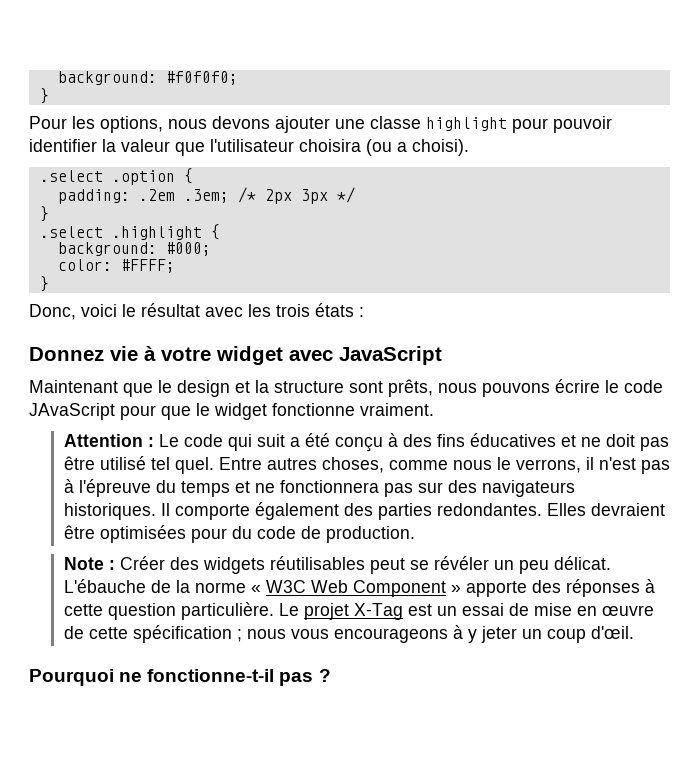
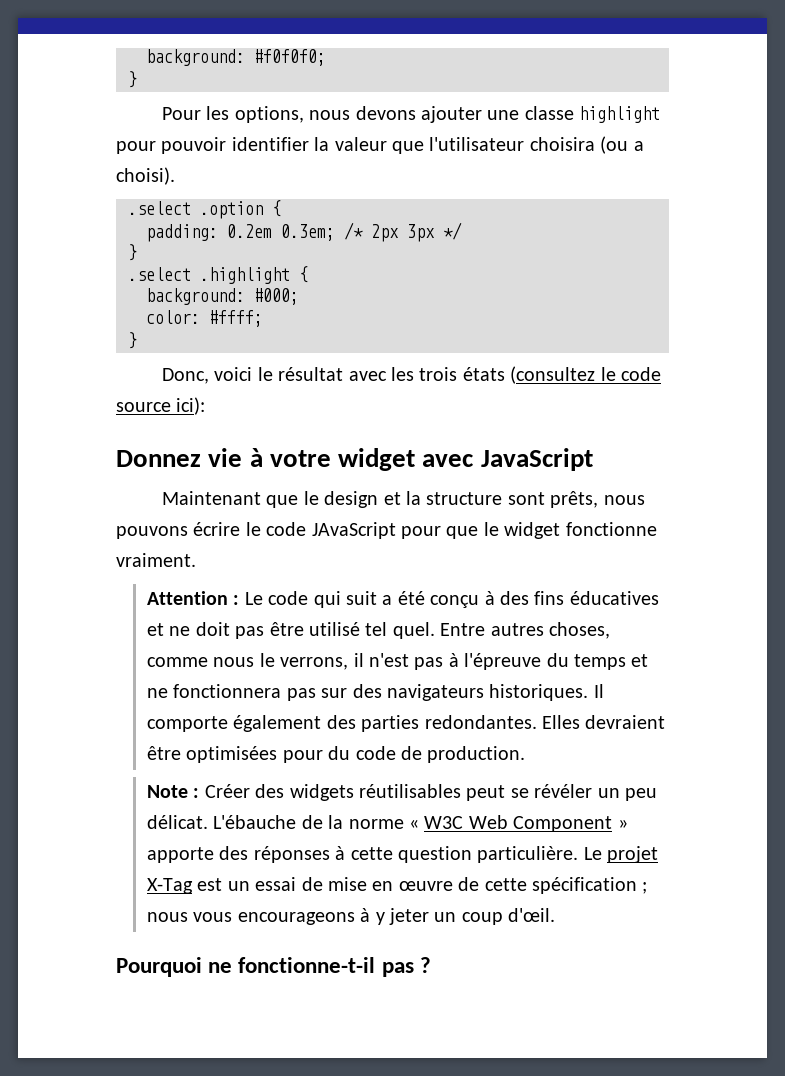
[138,189,229,203] .2em .3em; -> [227,224,335,241] 0.2em 0.3em;
[120,259,175,273] #FFFF; -> [209,310,263,327] #ffff;
[359,307,364,317] : -> [510,366,662,384] [116,397,206,415] (consultez le code source ici):

